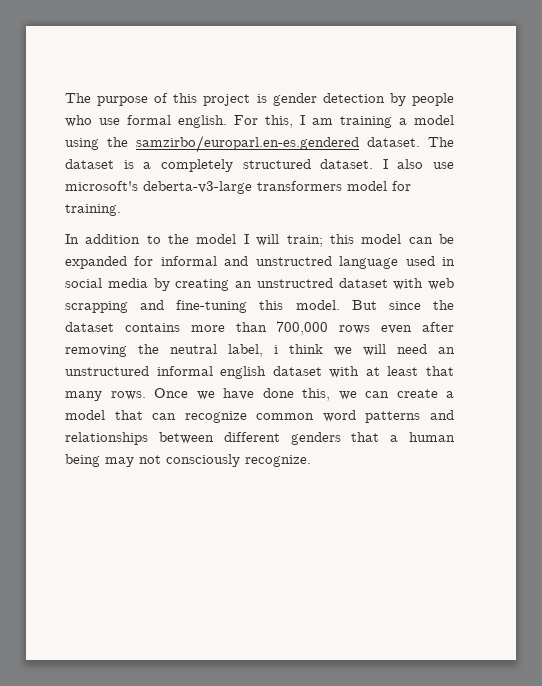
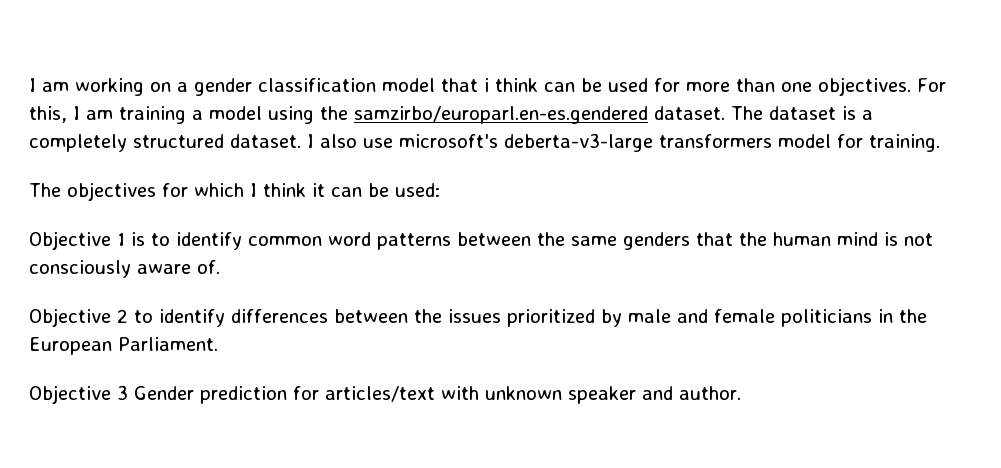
[65,93,454,106] [65,115,227,128] The purpose of this project is gender detection by people who use formal english. -> [29,77,911,96] I am working on a gender classification model that i think can be used for more than one objectives.
[65,234,455,247] [65,256,455,269] [65,278,454,291] [65,300,455,313] [65,321,454,335] [65,344,455,357] [65,366,454,379] [65,388,454,401] [65,410,454,423] [65,432,455,445] [65,454,311,467] In addition to the model I will train; this model can be expanded for informal and unstructred language used in social media by creating an unstructred dataset with web scrapping and fine-tuning this model. But since the dataset contains more than 700,000 rows even after removing the neutral label, i think we will need an unstructured informal english dataset with at least that many rows. Once we have done this, we can create a model that can recognize common word patterns and relationships between different genders that a human being may not consciously recognize. -> [29,182,440,201] [29,231,933,250] [29,260,220,278] [29,308,927,327] [29,337,218,355] [29,385,741,404] The objectives for which I think it can be used: // Objective 1 is to identify common word patterns between the same genders that the human mind is not consciously aware of. // Objective 2 to identify differences between the issues prioritized by male and female politicians in the European Parliament. // Objective 3 Gender prediction for articles/text with unknown speaker and author.

